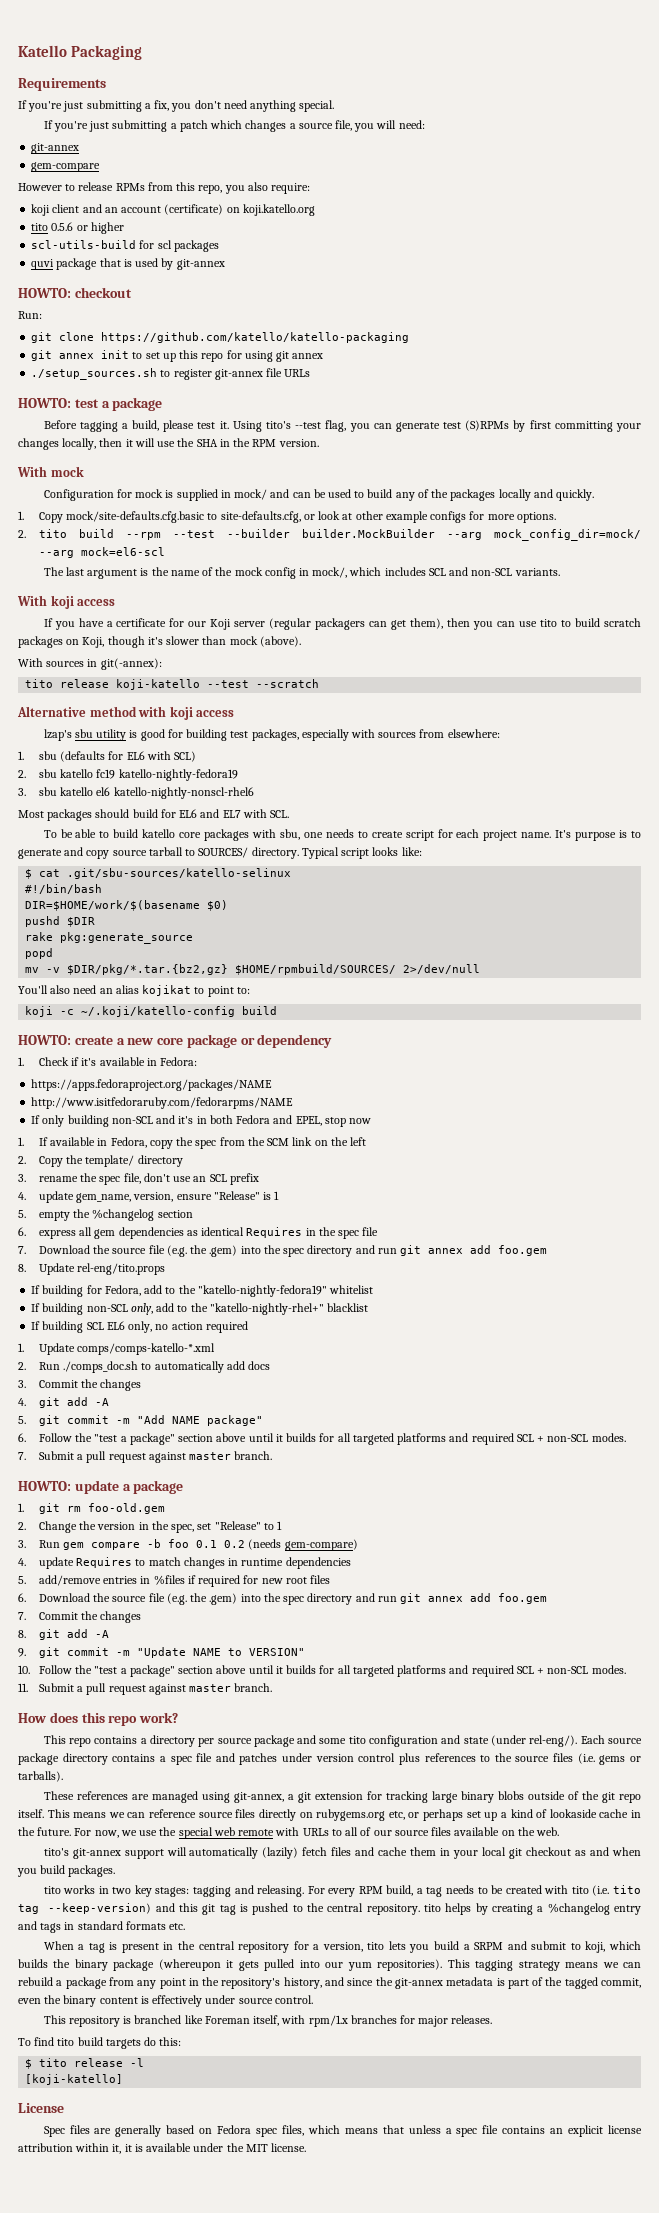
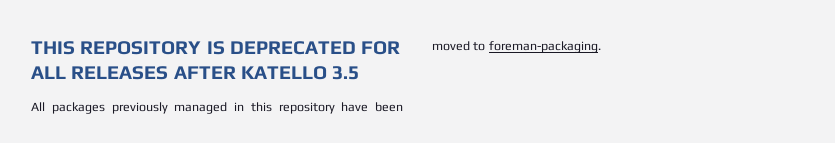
[18,45,143,60] [18,78,106,91] [18,100,335,112] [43,120,425,132] [31,143,80,154] [31,162,101,172] [18,182,311,194] [31,204,315,216] [31,222,124,234] [31,240,219,252] [31,258,225,270] [18,287,132,298] [18,311,42,319] [31,332,410,343] [31,350,324,362] [31,368,311,380] [18,397,163,411] [43,420,641,432] [18,438,319,450] [17,466,84,477] [43,489,595,501] [18,511,556,523] [18,529,641,541] [38,547,165,558] [43,567,560,579] [17,595,116,609] [43,618,641,630] [18,636,301,648] [18,658,162,670] [25,679,320,690] [17,706,235,720] [43,729,500,741] [18,751,197,762] [18,769,238,781] [18,787,254,799] [18,809,290,821] [43,829,641,841] [18,847,422,859] [25,868,292,879] [25,884,103,894] [25,900,229,911] [25,916,96,927] [25,932,194,944] [25,948,54,959] [25,964,481,975] [18,985,250,997] [25,1006,278,1017] [18,1034,333,1048] [18,1057,198,1066] [31,1079,273,1091] [31,1097,294,1109] [31,1115,372,1127] [18,1137,367,1149] [18,1155,183,1167] [18,1173,259,1185] [18,1191,280,1203] [18,1209,193,1221] [18,1227,379,1239] [18,1245,548,1257] [18,1263,166,1275] [31,1285,374,1297] [31,1303,369,1315] [31,1321,248,1333] [18,1343,216,1355] [18,1361,271,1373] [18,1379,142,1391] [18,1397,109,1408] [18,1415,263,1426] [18,1433,626,1445] [18,1451,273,1463] [18,1480,184,1494] [18,1503,165,1514] [18,1521,283,1533] [18,1539,358,1551] [18,1557,351,1569] [18,1575,331,1587] [18,1593,548,1605] [18,1611,142,1623] [18,1629,109,1640] [18,1647,305,1658] [18,1665,626,1677] [18,1683,273,1695] [18,1712,179,1726] [43,1735,642,1747] [18,1753,642,1765] [18,1771,63,1782] [43,1791,641,1803] [18,1809,641,1821] [18,1827,560,1839] [43,1847,641,1859] [17,1865,116,1877] [43,1885,641,1897] [18,1903,641,1915] [18,1921,186,1933] [43,1941,641,1953] [18,1959,642,1971] [18,1977,641,1989] [18,1995,313,2007] [43,2015,493,2027] [18,2037,182,2049] [25,2058,145,2069] [25,2074,124,2085] [18,2103,64,2113] [43,2125,642,2137] [18,2143,307,2154] Katello Packaging // Requirements // If you're just submitting a fix, you don't need anything special. // If you're just submitting a patch which changes a source file, you will need: // git-annex // gem-compare // However to release RPMs from this repo, you also require: // koji client and an account (certificate) on koji.katello.org // tito 0.5.6 or higher // scl-utils-build for scl packages // quvi package that is used by git-annex // HOWTO: checkout // Run: // git clone https://github.com/katello/katello-packaging // git annex init to set up this repo for using git annex // ./setup_sources.sh to register git-annex file URLs // HOWTO: test a package // Before tagging a build, please test it. Using tito's --test flag, you can generate test (S)RPMs by first committing your changes locally, then it will use the SHA in the RPM version. // With mock // Configuration for mock is supplied in mock/ and can be used to build any of the packages locally and quickly. // 1. Copy mock/site-defaults.cfg.basic to site-defaults.cfg, or look at other example configs for more options. // 2. tito build --rpm --test --builder builder.MockBuilder --arg mock_config_dir=mock/ --arg mock=el6-scl // The last argument is the name of the mock config in mock/, which includes SCL and non-SCL variants. // With koji access // If you have a certificate for our Koji server (regular packagers can get them), then you can use tito to build scratch packages on Koji, though it's slower than mock (above). // With sources in git(-annex): // tito release koji-katello --test --scratch // Alternative method with koji access // lzap's sbu utility is good for building test packages, especially with sources from elsewhere: // 1. sbu (defaults for EL6 with SCL) // 2. sbu katello fc19 katello-nightly-fedora19 // 3. sbu katello el6 katello-nightly-nonscl-rhel6 // Most packages should build for EL6 and EL7 with SCL. // To be able to build katello core packages with sbu, one needs to create script for each project name. It's purpose is to generate and copy source tarball to SOURCES/ directory. Typical script looks like: // $ cat .git/sbu-sources/katello-selinux // #!/bin/bash // DIR=$HOME/work/$(basename $0) // pushd $DIR // rake pkg:generate_source // popd // mv -v $DIR/pkg/*.tar.{bz2,gz} $HOME/rpmbuild/SOURCES/ 2>/dev/null // You'll also need an alias kojikat to point to: // koji -c ~/.koji/katello-config build // HOWTO: create a new core package or dependency // 1. Check if it's available in Fedora: // https://apps.fedoraproject.org/packages/NAME // http://www.isitfedoraruby.com/fedorarpms/NAME // If only building non-SCL and it's in both Fedora and EPEL, stop now // 1. If available in Fedora, copy the spec from the SCM link on the left // 2. Copy the template/ directory // 3. rename the spec file, don't use an SCL prefix // 4. update gem_name, version, ensure "Release" is 1 // 5. empty the %changelog section // 6. express all gem dependencies as identical Requires in the spec file // 7. Download the source file (e.g. the .gem) into the spec directory and run git annex add foo.gem // 8. Update rel-eng/tito.props // If building for Fedora, add to the "katello-nightly-fedora19" whitelist // If building non-SCL only, add to the "katello-nightly-rhel+" blacklist // If building SCL EL6 only, no action required // 1. Update comps/comps-katello-*.xml // 2. Run ./comps_doc.sh to automatically add docs // 3. Commit the changes // 4. git add -A // 5. git commit -m "Add NAME package" // 6. Follow the "test a package" section above until it builds for all targeted platforms and required SCL + non-SCL modes. // 7. Submit a pull request against master branch. // HOWTO: update a package // 1. git rm foo-old.gem // 2. Change the version in the spec, set "Release" to 1 // 3. Run gem compare -b foo 0.1 0.2 (needs gem-compare) // 4. update Requires to match changes in runtime dependencies // 5. add/remove entries in %files if required for new root files // 6. Download the source file (e.g. the .gem) into the spec directory and run git annex add foo.gem // 7. Commit the changes // 8. git add -A // 9. git commit -m "Update NAME to VERSION" // 10. Follow the "test a package" section above until it builds for all targeted platforms and required SCL + non-SCL modes. // 11. Submit a pull request against master branch. // How does this repo work? // This repo contains a directory per source package and some tito configuration and state (under rel-eng/). Each source package directory contains a spec file and patches under version control plus references to the source files (i.e. gems or tarballs). // These references are managed using git-annex, a git extension for tracking large binary blobs outside of the git repo itself. This means we can reference source files directly on rubygems.org etc, or perhaps set up a kind of lookaside cache in the future. For now, we use the special web remote with URLs to all of our source files available on the web. // tito's git-annex support will automatically (lazily) fetch files and cache them in your local git checkout as and when you build packages. // tito works in two key stages: tagging and releasing. For every RPM build, a tag needs to be created with tito (i.e. tito tag --keep-version) and this git tag is pushed to the central repository. tito helps by creating a %changelog entry and tags in standard formats etc. // When a tag is present in the central repository for a version, tito lets you build a SRPM and submit to koji, which builds the binary package (whereupon it gets pulled into our yum repositories). This tagging strategy means we can rebuild a package from any point in the repository's history, and since the git-annex metadata is part of the tagged commit, even the binary content is effectively under source control. // This repository is branched like Foreman itself, with rpm/1.x branches for major releases. // To find tito build targets do this: // $ tito release -l // [koji-katello] // License // Spec files are generally based on Fedora spec files, which means that unless a spec file contains an explicit license attribution within it, it is available under the MIT license. -> [31,41,401,55] [31,66,360,80] [31,102,403,114] [432,41,601,53] THIS REPOSITORY IS DEPRECATED FOR ALL RELEASES AFTER KATELLO 3.5 // All packages previously managed in this repository have been moved to foreman-packaging.

